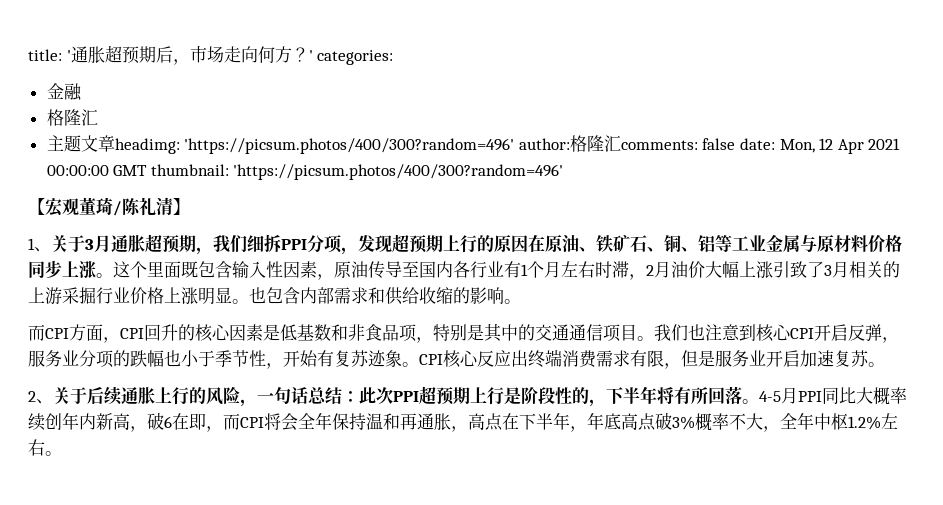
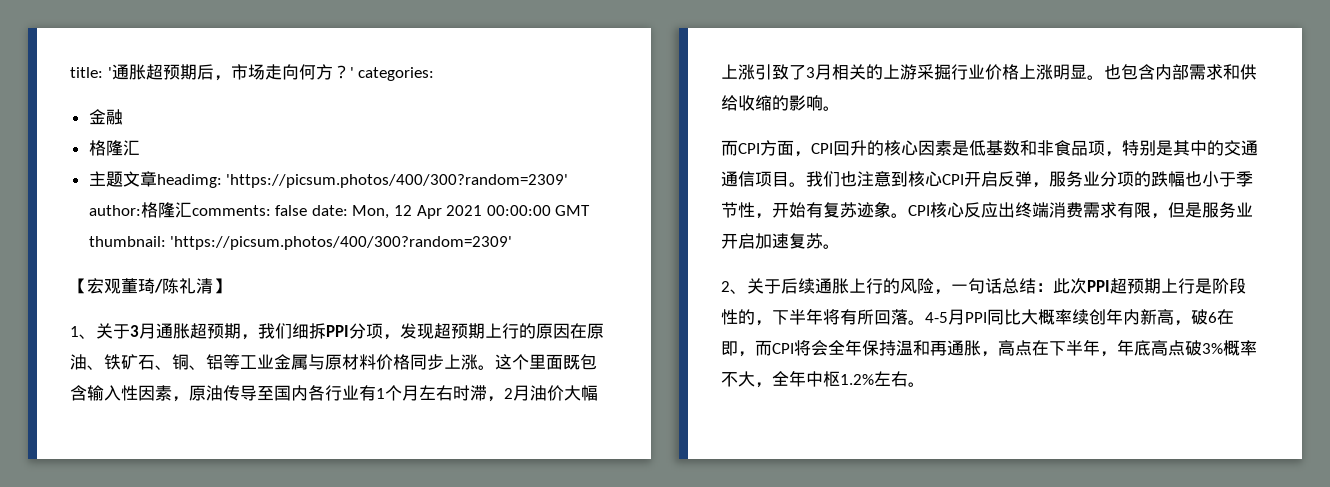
[184,138,515,154] 'https://picsum.photos/400/300?random=496' -> [226,174,569,188] 'https://picsum.photos/400/300?random=2309'
[233,164,564,180] 'https://picsum.photos/400/300?random=496' -> [170,236,513,250] 'https://picsum.photos/400/300?random=2309'

